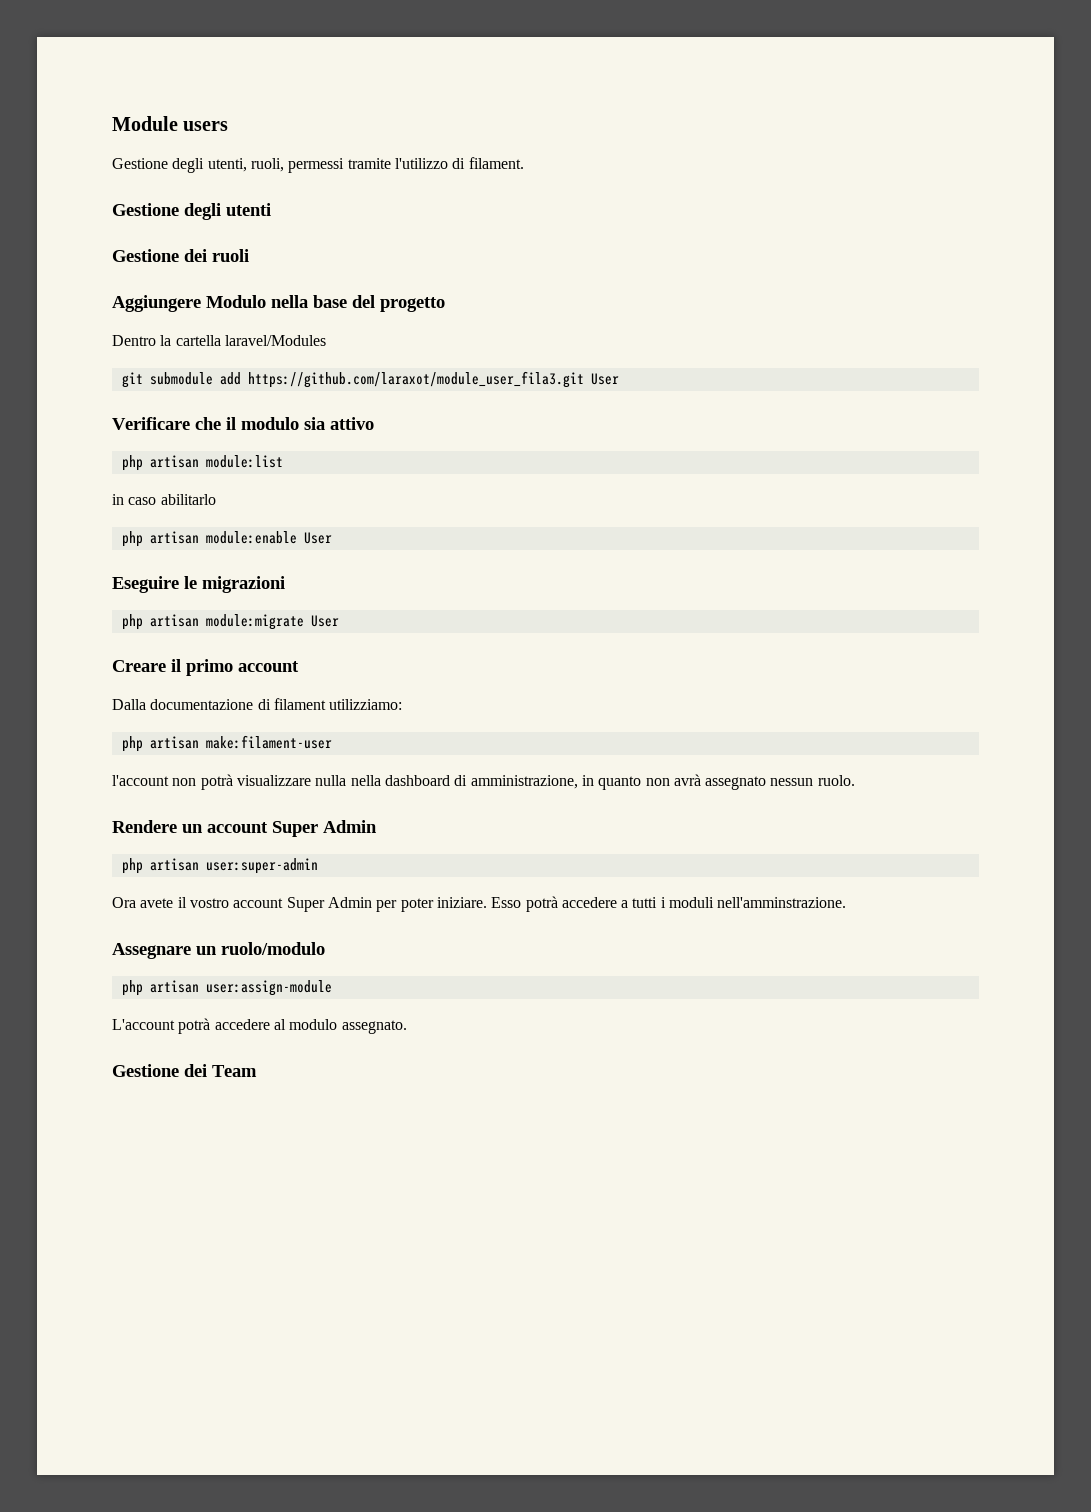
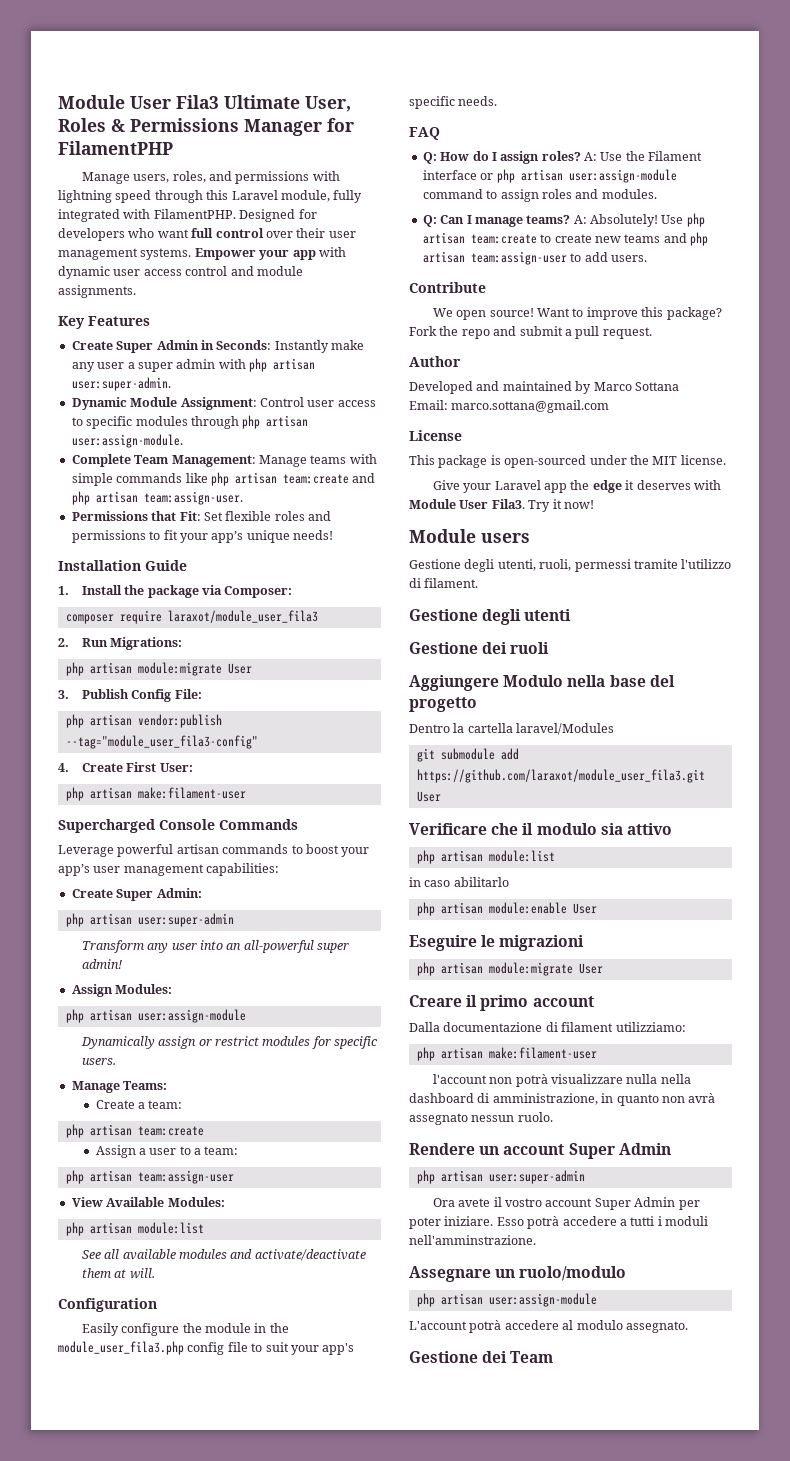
[112,116,178,131] Module -> [58,95,351,112] [58,118,354,136] [58,141,173,155] [81,171,340,184] [58,190,363,203] [58,209,317,222] [58,228,356,241] [58,247,346,260] [58,266,303,279] [58,285,136,298] [58,316,150,329] [71,340,364,353] [71,358,315,372] [71,377,171,391] [71,397,376,410] [71,415,309,429] [71,434,183,448] [71,454,377,467] [71,472,376,486] [71,491,243,505] [71,511,331,521] [71,530,333,543] [58,560,187,571] [58,585,293,598] [65,610,318,624] [58,637,183,650] [65,662,252,676] [58,689,202,702] [65,714,222,728] [65,735,258,749] [58,762,193,772] [65,787,246,801] [58,819,298,833] [58,844,370,857] [58,863,280,876] [71,888,202,901] [65,913,234,927] [81,940,350,953] [81,959,122,969] [71,984,173,997] [65,1009,246,1023] [80,1036,379,1049] [81,1058,116,1065] [71,1081,168,1093] [95,1100,183,1109] [65,1124,204,1138] [95,1145,239,1158] [65,1170,234,1184] [71,1197,225,1207] [65,1222,204,1236] [81,1249,366,1261] [81,1268,155,1279] [58,1298,157,1312] [81,1323,289,1336] [58,1341,355,1355] [409,96,498,109] [409,127,440,140] [422,151,703,164] [422,169,677,183] [422,189,657,202] [422,213,705,227] [422,232,708,246] [422,251,647,265] [409,282,486,293] [432,307,722,320] [409,326,652,339] [409,356,461,367] [409,381,679,394] [409,400,610,413] [409,430,462,441] [409,455,726,468] [432,480,721,493] [409,499,594,512] [409,529,476,543] Module User Fila3 Ultimate User, Roles & Permissions Manager for FilamentPHP // Manage users, roles, and permissions with lightning speed through this Laravel module, fully integrated with FilamentPHP. Designed for developers who want full control over their user management systems. Empower your app with dynamic user access control and module assignments. // Key Features // Create Super Admin in Seconds: Instantly make any user a super admin with php artisan user:super-admin. // Dynamic Module Assignment: Control user access to specific modules through php artisan user:assign-module. // Complete Team Management: Manage teams with simple commands like php artisan team:create and php artisan team:assign-user. // Permissions that Fit: Set flexible roles and permissions to fit your app’s unique needs! // Installation Guide // 1. Install the package via Composer: // composer require laraxot/module_user_fila3 // 2. Run Migrations: // php artisan module:migrate User // 3. Publish Config File: // php artisan vendor:publish --tag="module_user_fila3-config" // 4. Create First User: // php artisan make:filament-user // Supercharged Console Commands // Leverage powerful artisan commands to boost your app’s user management capabilities: // Create Super Admin: // php artisan user:super-admin // Transform any user into an all-powerful super admin! // Assign Modules: // php artisan user:assign-module // Dynamically assign or restrict modules for specific users. // Manage Teams: // Create a team: // php artisan team:create // Assign a user to a team: // php artisan team:assign-user // View Available Modules: // php artisan module:list // See all available modules and activate/deactivate them at will. // Configuration // Easily configure the module in the module_user_fila3.php config file to suit your app's specific needs. // FAQ // Q: How do I assign roles? A: Use the Filament interface or php artisan user:assign-module command to assign roles and modules. // Q: Can I manage teams? A: Absolutely! Use php artisan team:create to create new teams and php artisan team:assign-user to add users. // Contribute // We open source! Want to improve this package? Fork the repo and submit a pull request. // Author // Developed and maintained by Marco Sottana // Email: marco.sottana@gmail.com // License // This package is open-sourced under the MIT license. // Give your Laravel app the edge it deserves with Module User Fila3. Try it now! // Module

